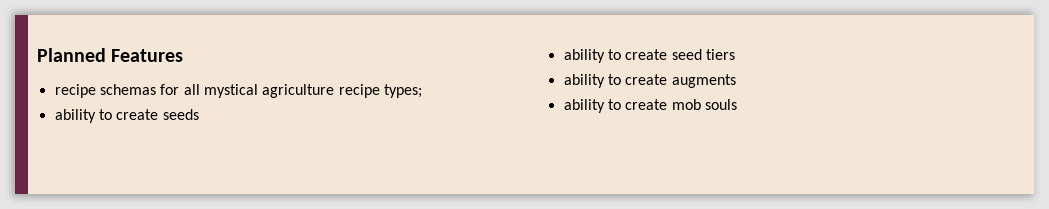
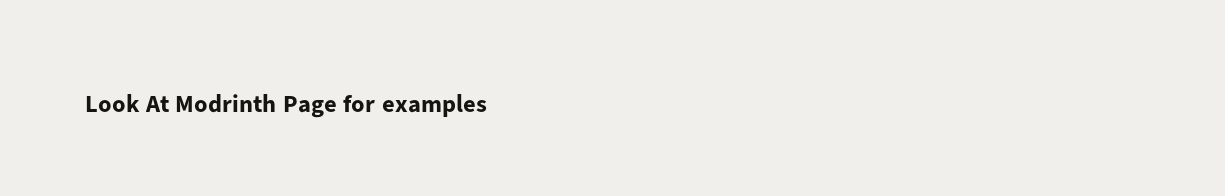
[37,48,184,62] [54,84,422,98] [54,109,199,123] [563,49,735,63] [563,74,736,88] [563,99,737,113] Planned Features // recipe schemas for all mystical agriculture recipe types; // ability to create seeds // ability to create seed tiers // ability to create augments // ability to create mob souls -> [85,94,488,118] Look At Modrinth Page for examples

